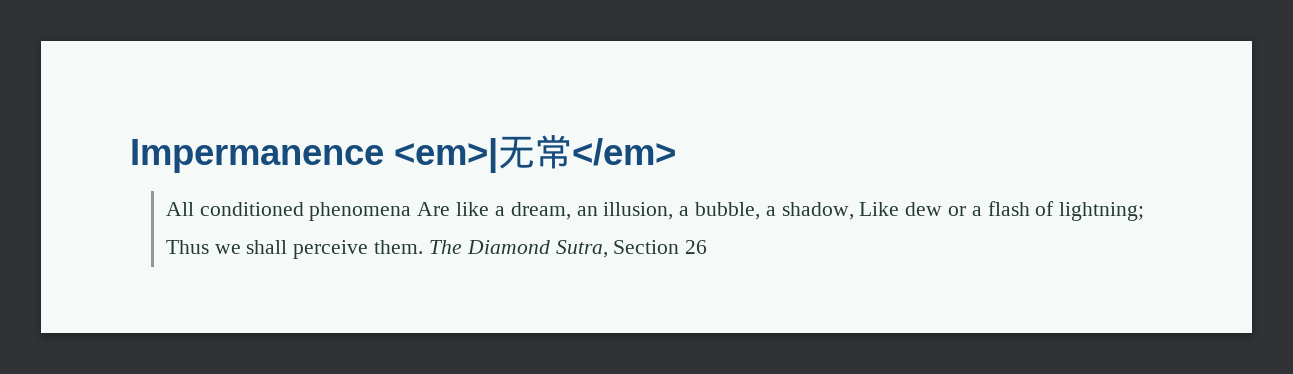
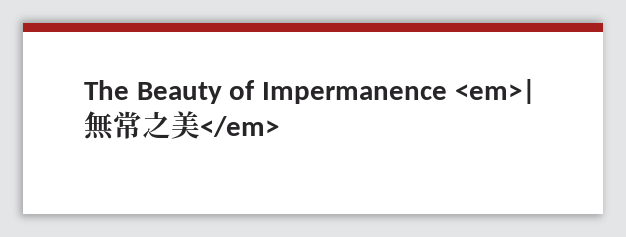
[130,135,676,173] [165,201,1145,221] [165,240,708,259] Impermanence <em>|无常</em> // All conditioned phenomena Are like a dream, an illusion, a bubble, a shadow, Like dew or a flash of lightning; Thus we shall perceive them. The Diamond Sutra, Section 26 -> [84,79,536,104] [84,111,279,141] The Beauty of Impermanence <em>|無常之美</em>

